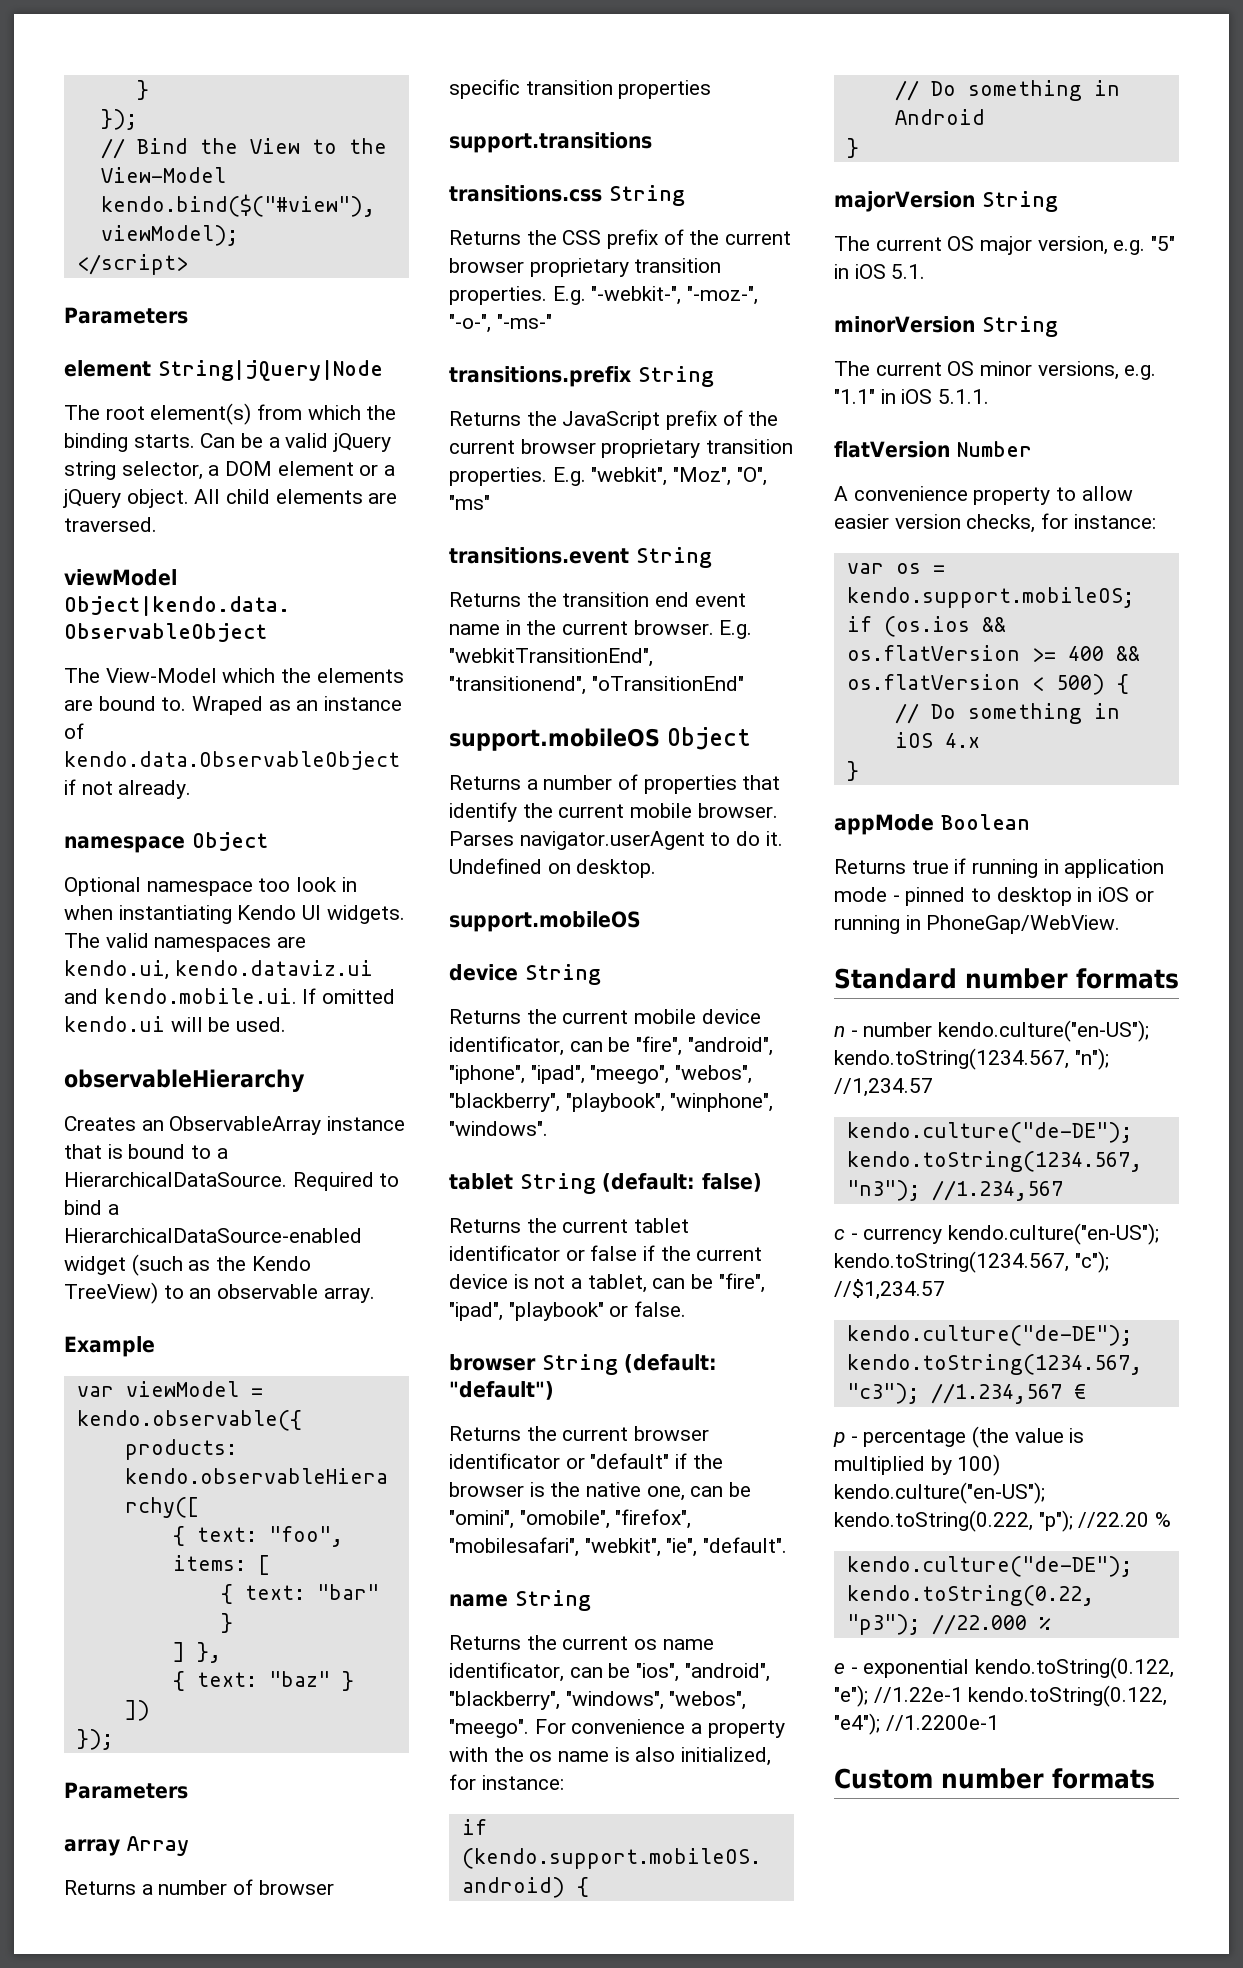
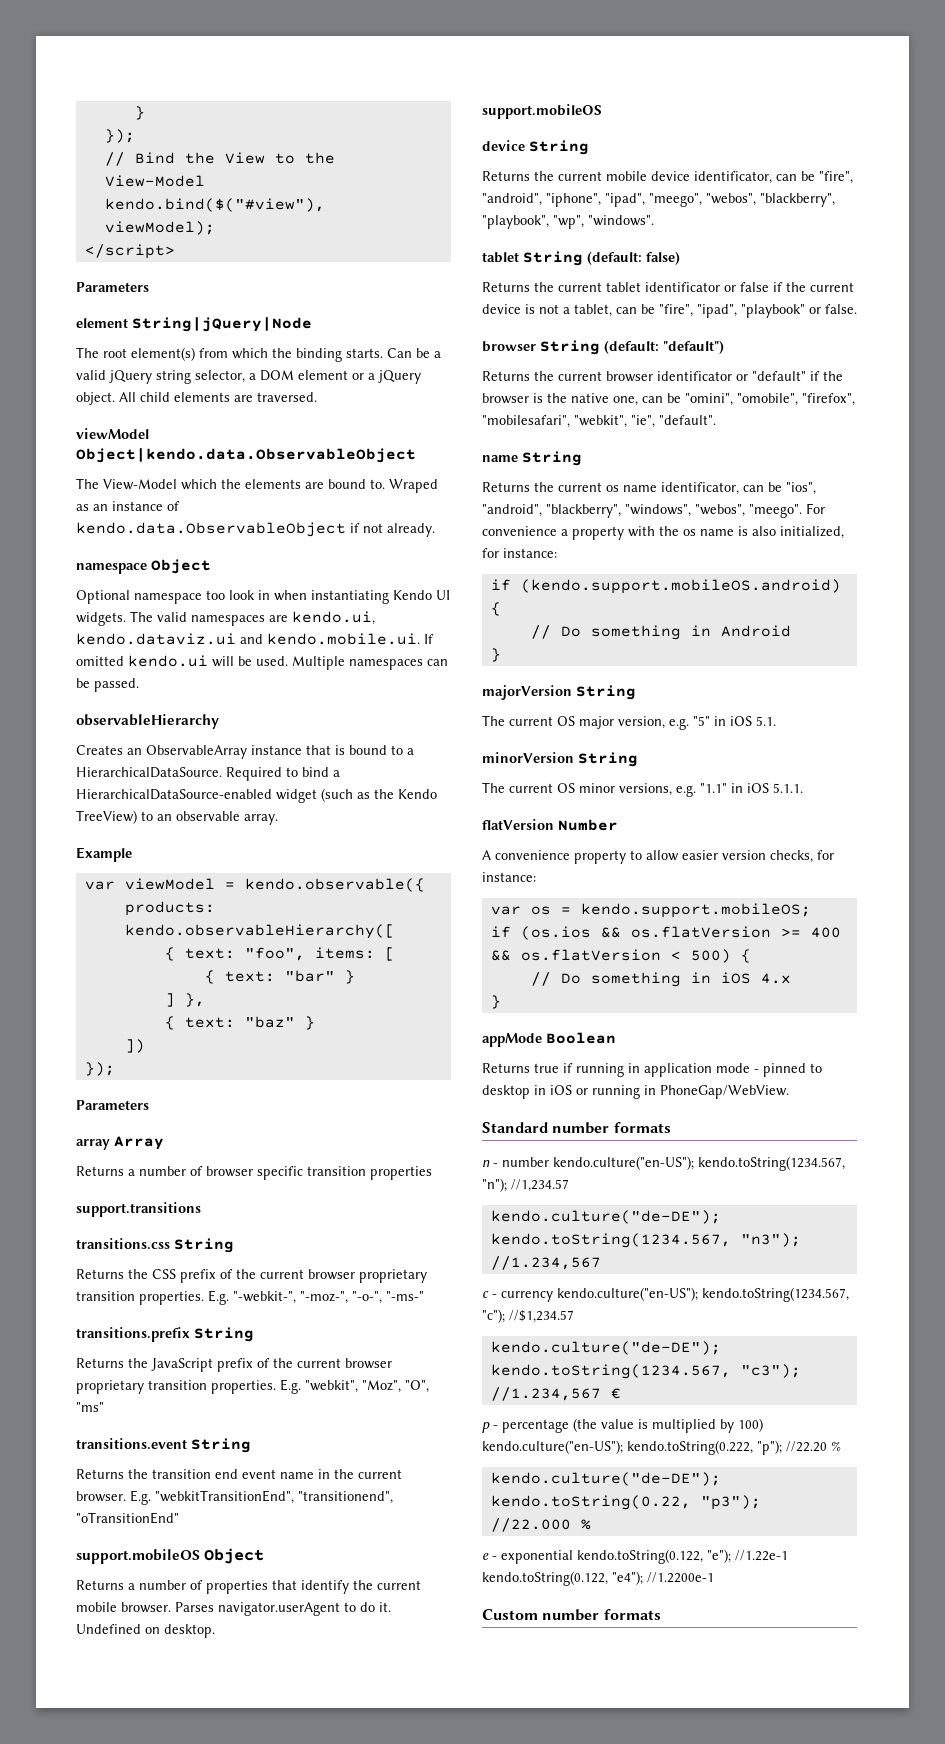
(287, 1024) none -> [292,656,448,670] [76,678,139,692] Multiple namespaces can be passed.
[670,1093,774,1112] "winphone", -> [553,215,584,229] "wp",

